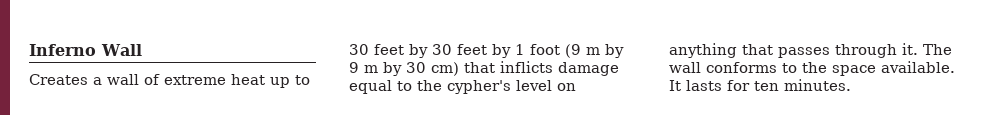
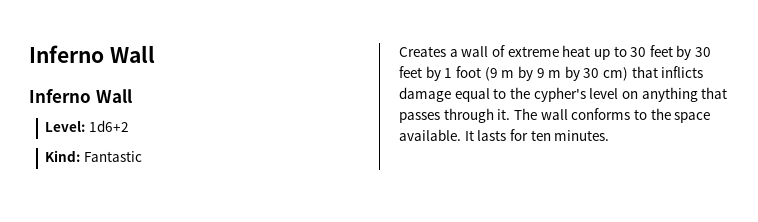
[29,44,142,56] Inferno Wall -> [29,45,155,63] [29,89,132,103] [45,120,130,132] [45,150,143,162] Inferno Wall // Inferno Wall // Level: 1d6+2 // Kind: Fantastic

